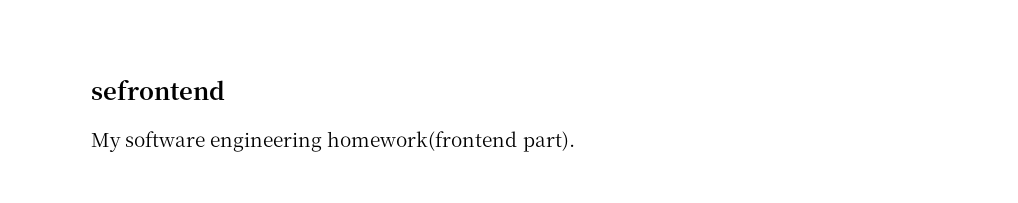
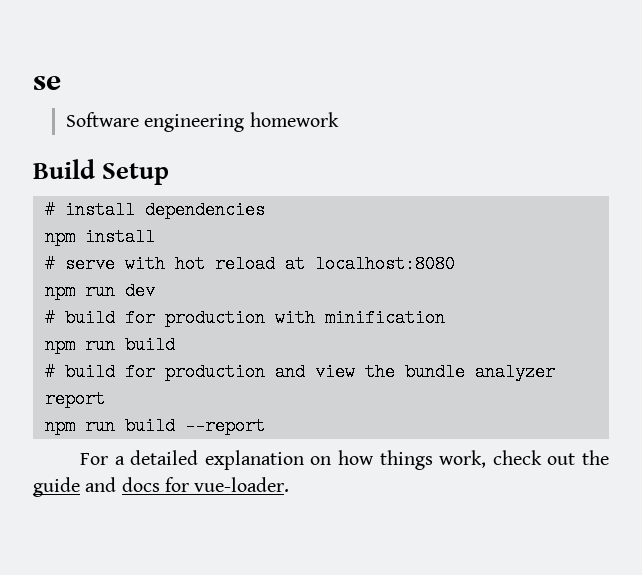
[91,79,225,100] [91,131,575,152] sefrontend // My software engineering homework(frontend part). -> [33,76,61,90] [65,112,339,132] [33,159,170,185] [44,201,265,219] [44,228,155,246] [44,255,455,273] [44,282,155,300] [44,309,445,327] [44,336,175,354] [44,363,555,381] [44,390,105,408] [44,417,265,435] [80,450,610,470] [33,477,290,497] se // Software engineering homework // Build Setup // # install dependencies // npm install // # serve with hot reload at localhost:8080 // npm run dev // # build for production with minification // npm run build // # build for production and view the bundle analyzer report // npm run build --report // For a detailed explanation on how things work, check out the guide and docs for vue-loader.

